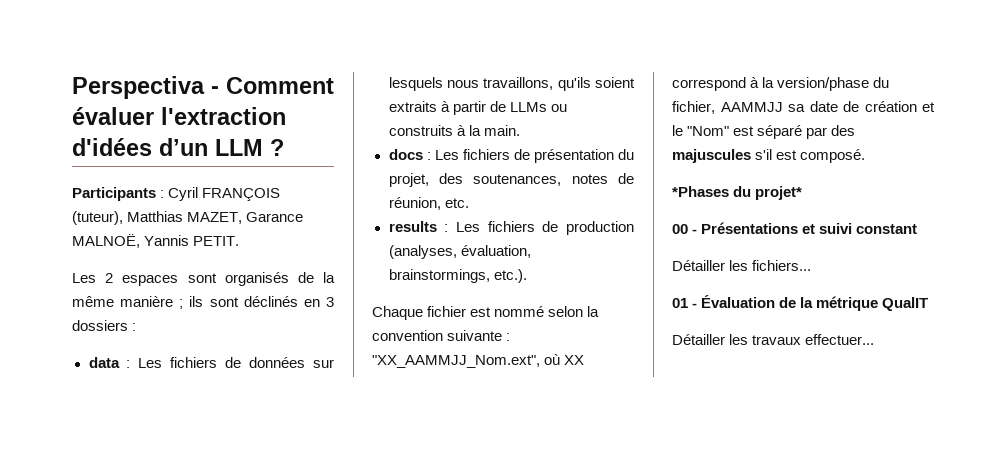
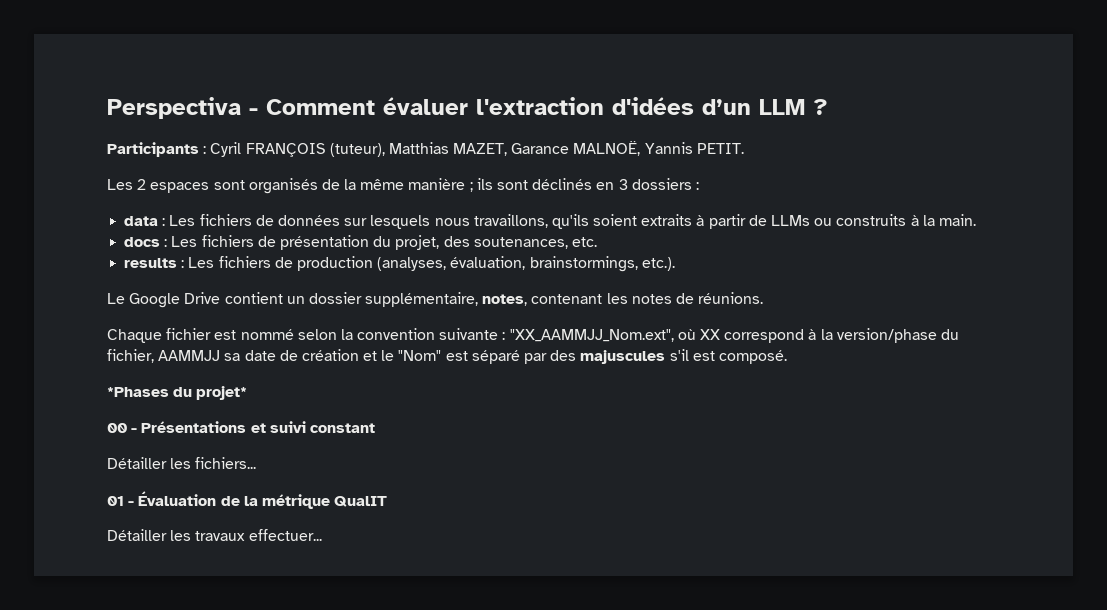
[571,173,634,184] [388,197,441,210] notes de réunion, -> (568, 243) none
(527, 276) none -> [107,292,764,308] // Le Google Drive contient un dossier supplémentaire, notes, contenant les notes de réunions.

